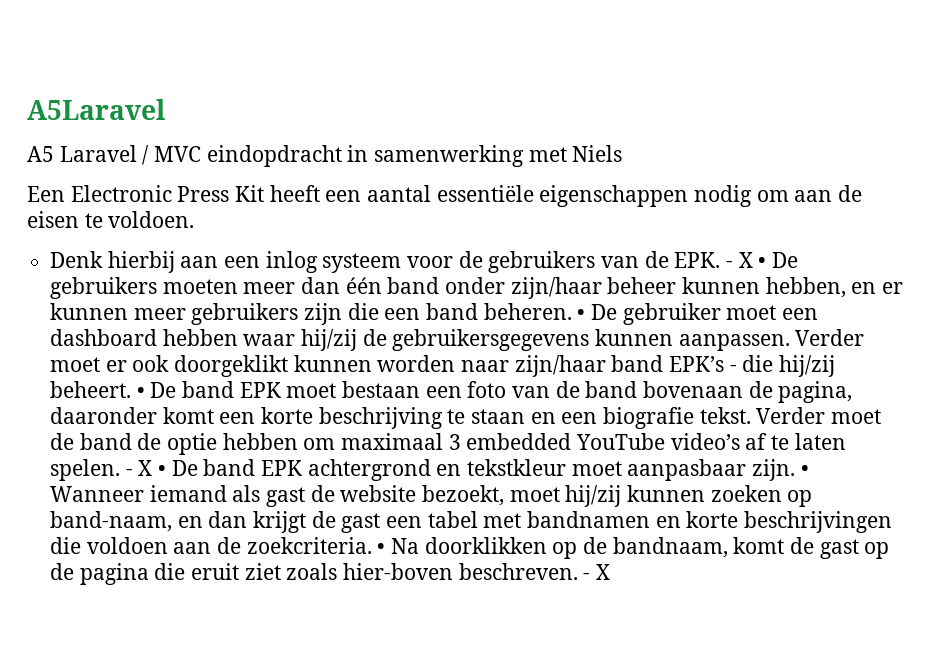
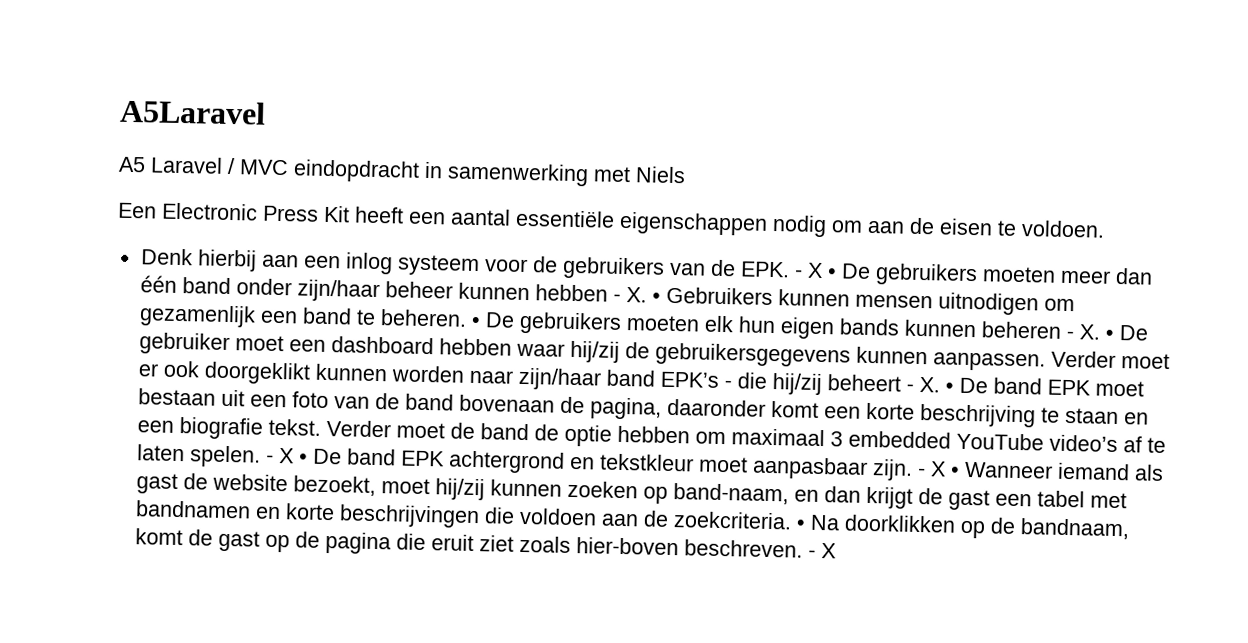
[765,277,904,298] [50,303,379,325] hebben, en er kunnen meer gebruikers zijn die -> [534,284,1075,316] [138,304,256,328] hebben - X. • Gebruikers kunnen mensen uitnodigen om gezamenlijk
(479, 311) none -> [355,309,376,325] te
(618, 312) none -> [518,311,1149,341] gebruikers moeten elk hun eigen bands kunnen beheren - X. • De
[50,381,132,398] beheert. -> [826,374,940,393] beheert - X.
(421, 389) none -> [220,389,245,407] uit
(796, 470) none -> [916,461,946,477] - X

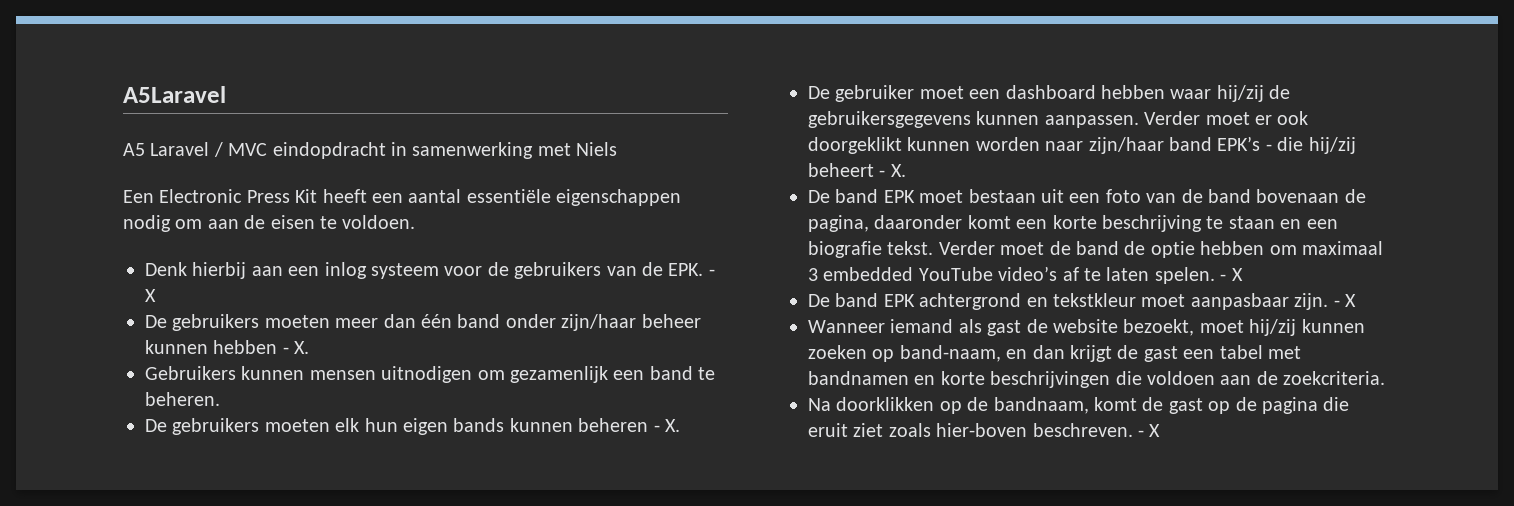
[826,268,837,279] • -> (156, 295) //
[651,292,661,303] • -> (310, 347) //
[470,316,481,328] • -> (220, 399) //
[1104,329,1114,340] • -> (680, 425) //
[944,382,954,393] • -> (906, 170) //
[298,453,308,464] • -> (1243, 274) //
[949,466,960,477] • -> (1356, 300) //
[795,519,806,530] • -> (1386, 378) //

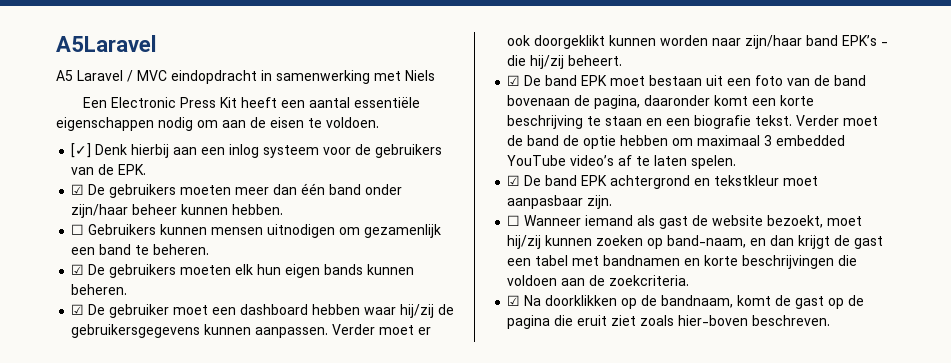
(416, 222) none -> [71,143,92,158] [✓]
[708,269,715,276] [145,289,156,302] - X // -> [71,184,85,195] // ☑
[213,340,310,354] hebben - X. // -> [232,204,284,215] [71,224,85,235] hebben. // ☐
(220, 399) none -> [71,264,85,275] ☑
[578,418,680,432] beheren - X. // -> [71,284,128,295] [71,304,85,315] beheren. // ☑
[808,163,906,177] beheert - X. // -> [568,55,623,66] [507,75,521,86] beheert. // ☑
[1220,268,1243,281] - X // -> [507,175,521,186] // ☑
[1333,294,1356,307] - X // -> [507,215,521,226] // ☐
(1386, 378) none -> [507,295,521,306] ☑
[1138,424,1161,437] - X -> (831, 320) none

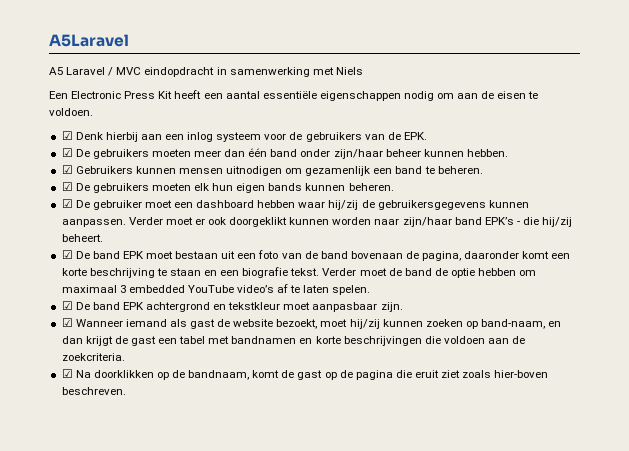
[71,143,92,158] [✓] -> [61,131,73,140] ☑
[71,224,85,235] ☐ -> [61,165,73,174] ☑
[507,215,521,226] ☐ -> [61,318,73,327] ☑

